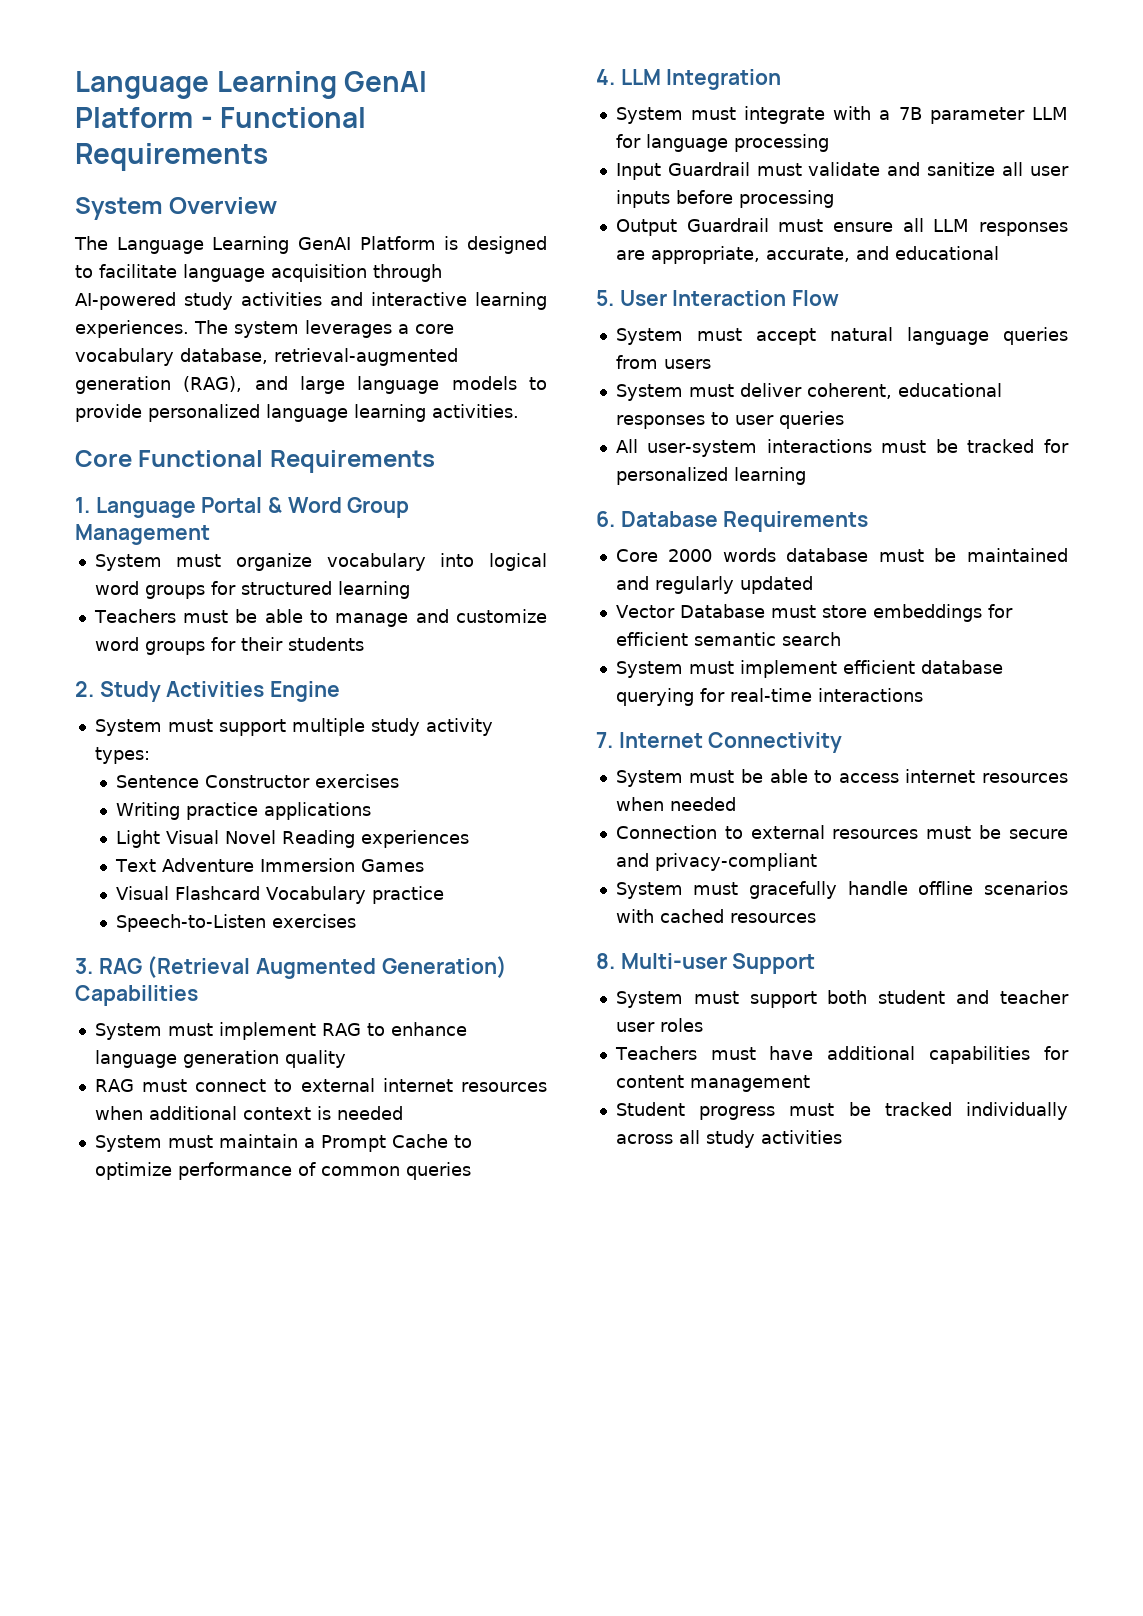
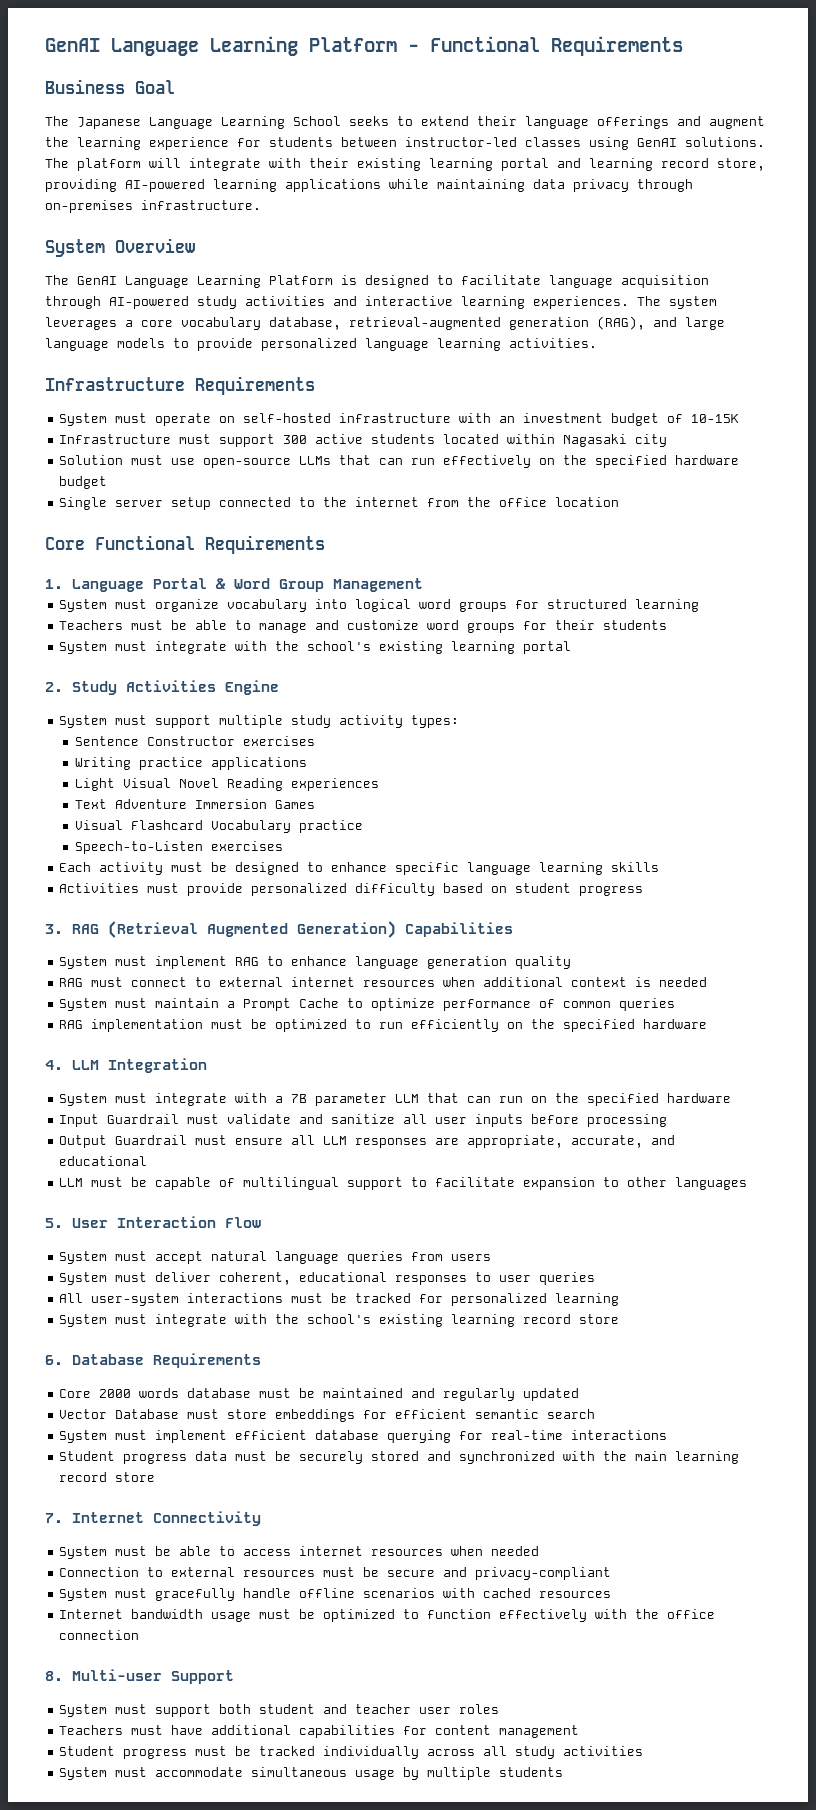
[75,71,428,99] Language Learning GenAI -> [45,36,298,56] GenAI Language Learning
(268, 157) none -> [45,79,175,94] [45,116,765,129] [45,137,765,150] [45,158,765,171] [45,179,693,192] [45,200,261,213] // Business Goal // The Japanese Language Learning School seeks to extend their language offerings and augment the learning experience for students between instructor-led classes using GenAI solutions. The platform will integrate with their existing learning portal and learning record store, providing AI-powered learning applications while maintaining data privacy through on-premises infrastructure.
[116,236,351,254] Language Learning GenAI -> [77,275,261,288] GenAI Language Learning
(519, 411) none -> [45,376,315,395] [59,413,740,426] [59,434,668,447] [59,455,740,468] [59,476,108,489] [59,497,620,510] // Infrastructure Requirements // System must operate on self-hosted infrastructure with an investment budget of 10-15K // Infrastructure must support 300 active students located within Nagasaki city // Solution must use open-source LLMs that can run effectively on the specified hardware budget // Single server setup connected to the internet from the office location
(364, 644) none -> [59,641,572,654] // System must integrate with the school's existing learning portal
(357, 921) none -> [59,862,660,875] [59,883,644,896] // Each activity must be designed to enhance specific language learning skills // Activities must provide personalized difficulty based on student progress
(471, 1171) none -> [59,1019,708,1032] // RAG implementation must be optimized to run efficiently on the specified hardware
[615,134,829,152] for language processing -> [427,1093,732,1106] that can run on the specified hardware
(999, 253) none -> [59,1177,748,1190] // LLM must be capable of multilingual support to facilitate expansion to other languages
(806, 476) none -> [59,1314,620,1327] // System must integrate with the school's existing learning record store
(923, 695) none -> [59,1451,740,1464] [59,1472,156,1482] // Student progress data must be securely stored and synchronized with the main learning record store
(816, 918) none -> [59,1609,716,1622] [59,1630,140,1640] // Internet bandwidth usage must be optimized to function effectively with the office connection
(842, 1137) none -> [59,1767,564,1780] // System must accommodate simultaneous usage by multiple students

